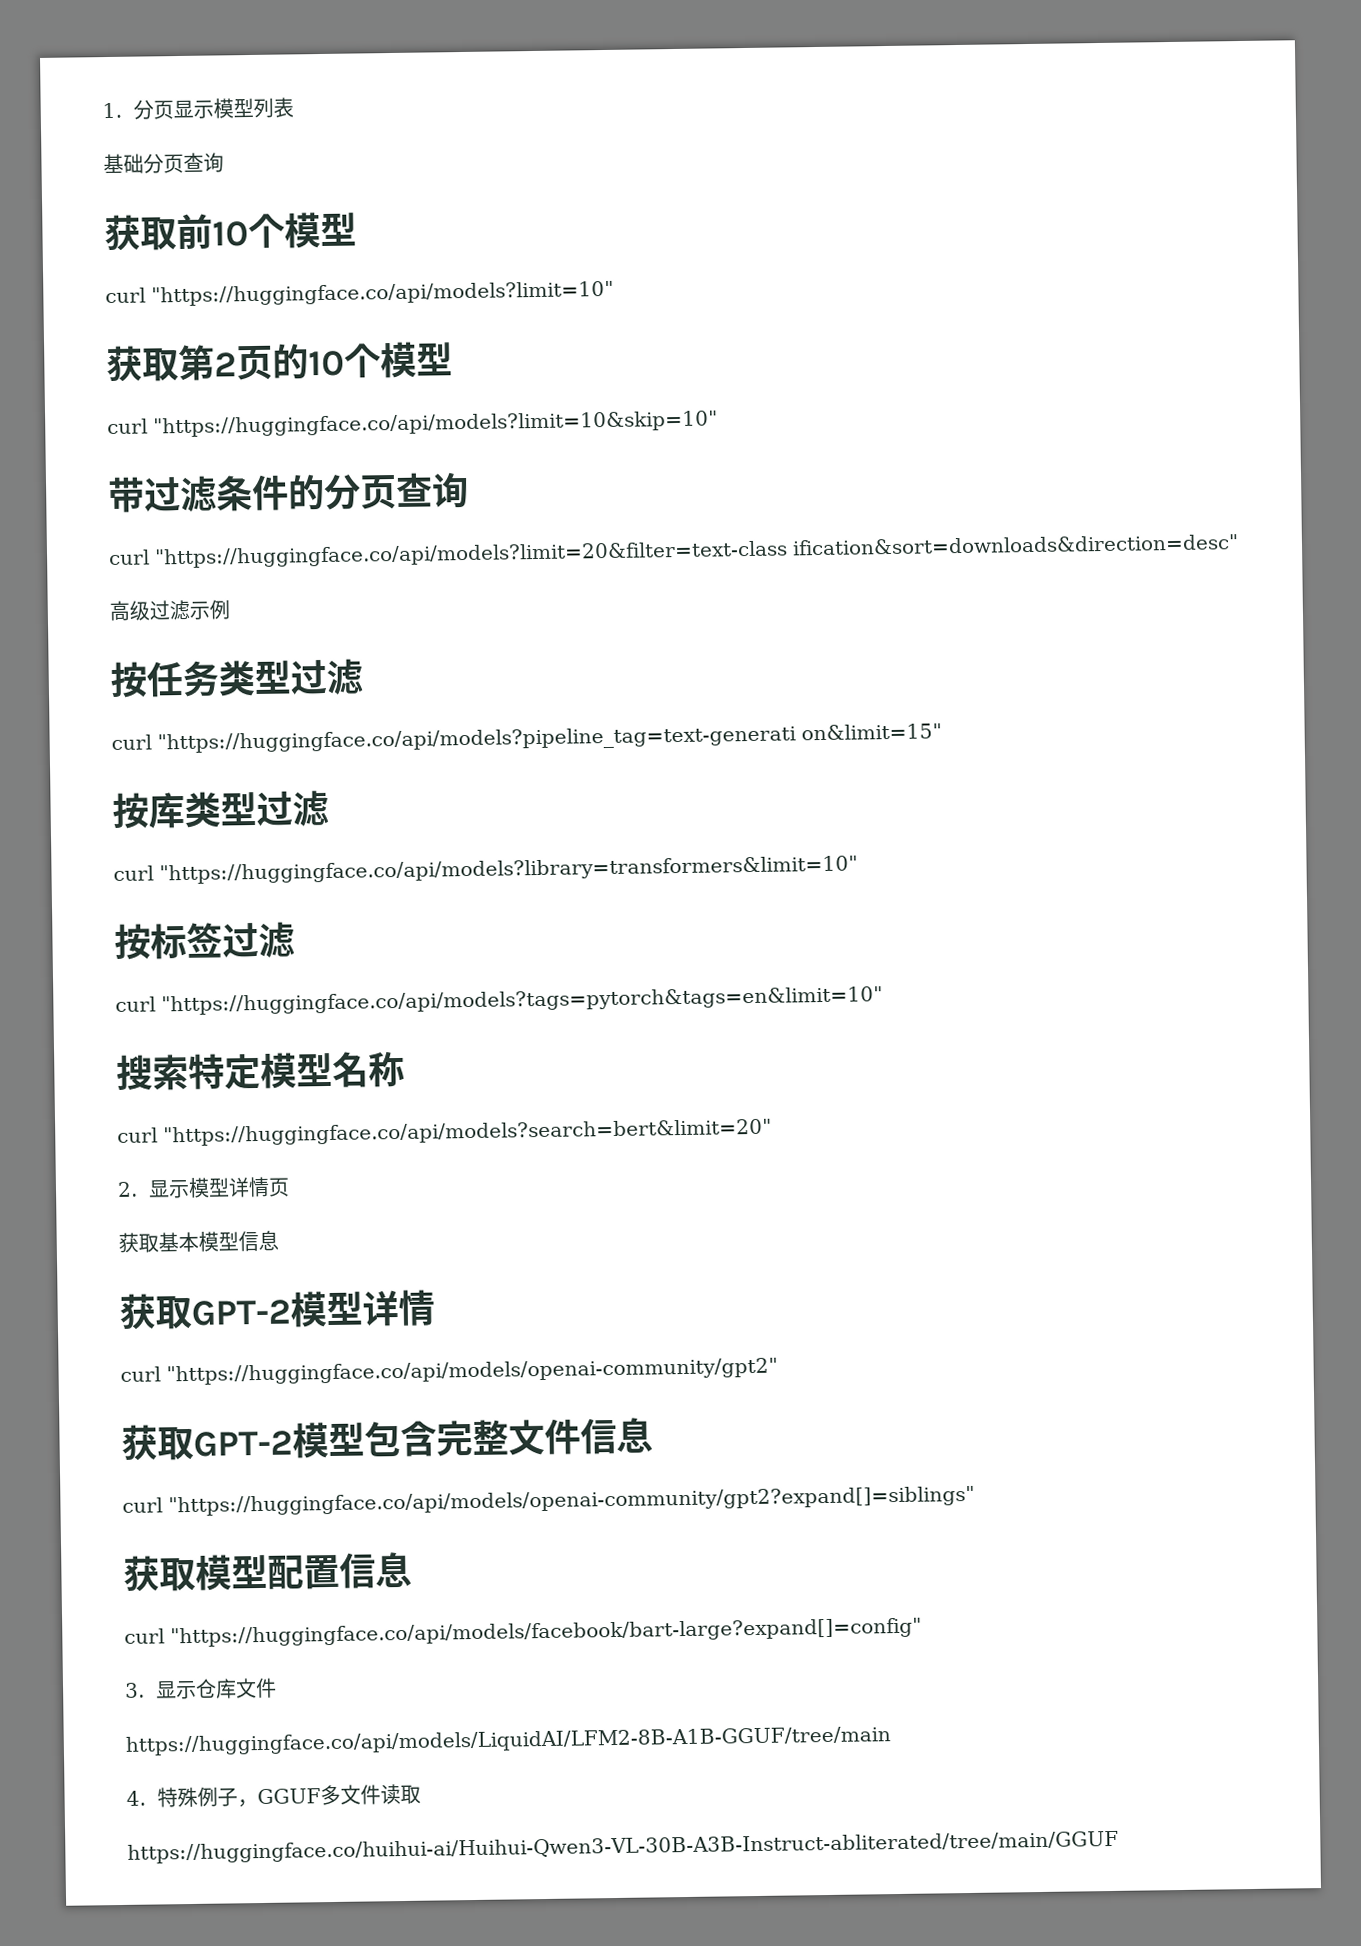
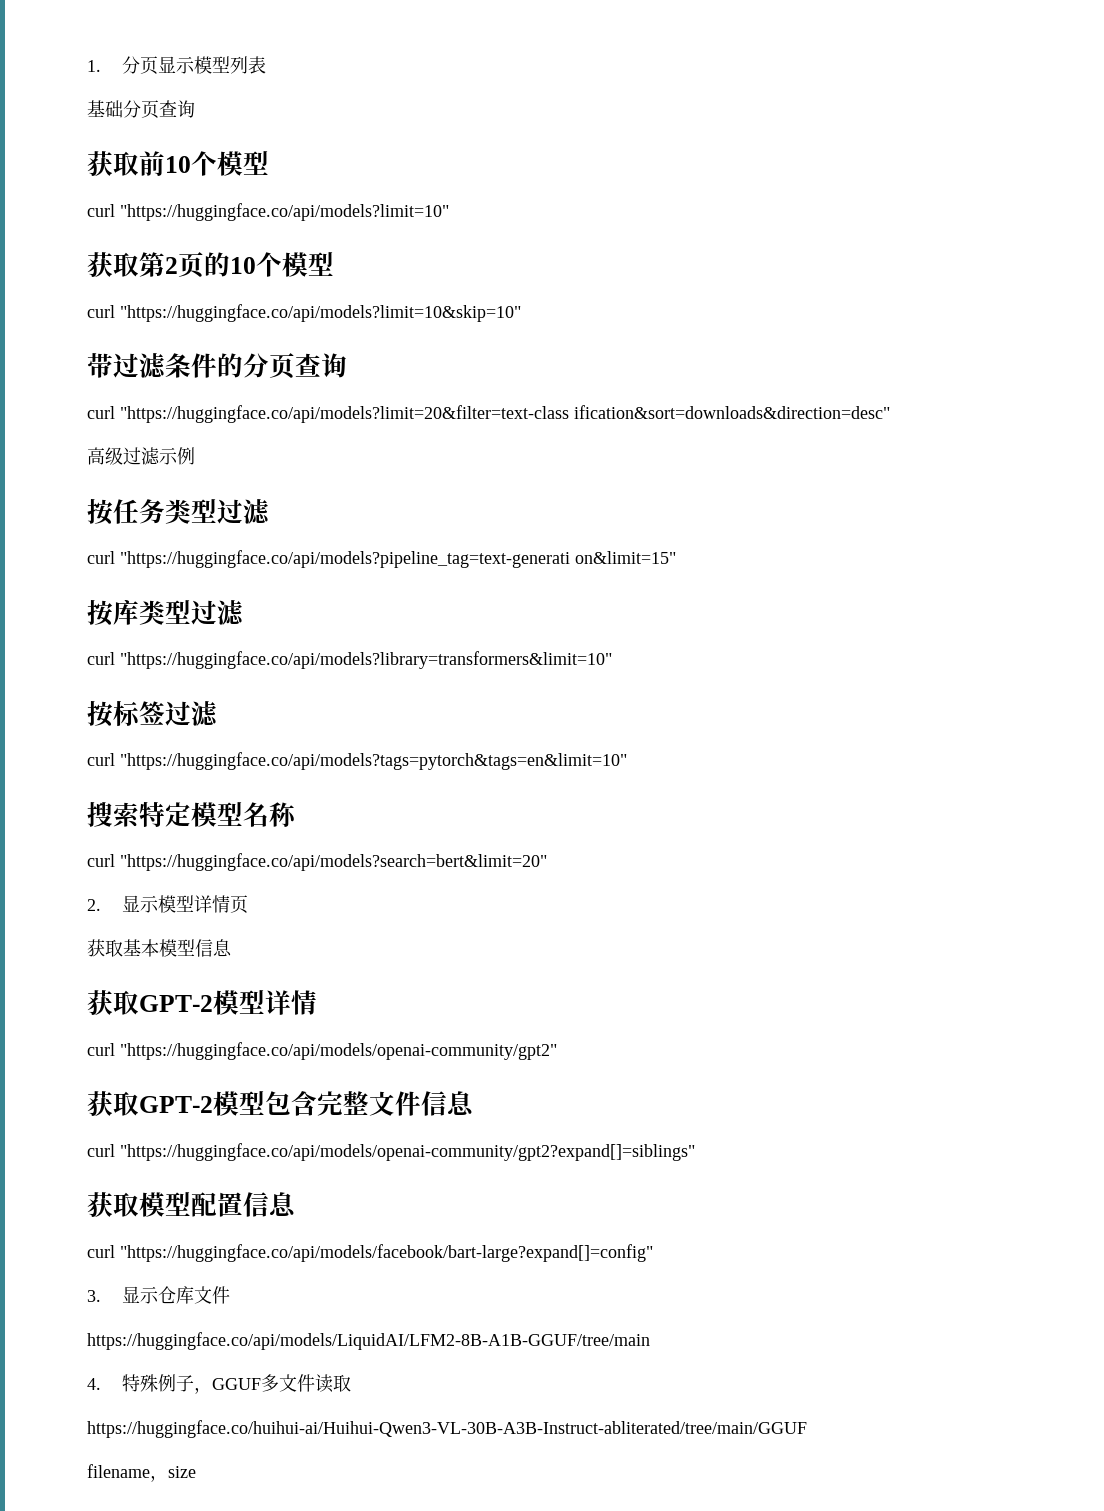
(1119, 1847) none -> [87,1464,196,1482] // filename，size

